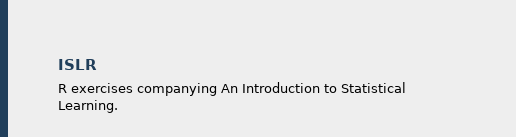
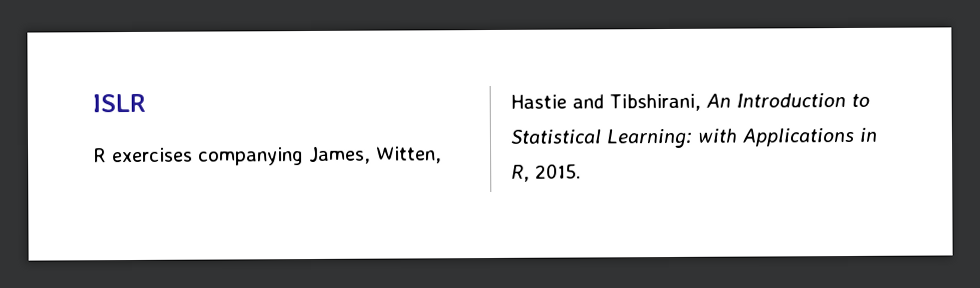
[221,82,406,93] [58,100,118,113] An Introduction to Statistical Learning. -> [309,146,442,165] [510,93,870,112] [510,127,877,149] [511,163,581,182] James, Witten, Hastie and Tibshirani, An Introduction to Statistical Learning: with Applications in R, 2015.

